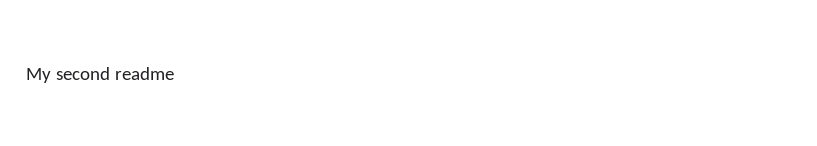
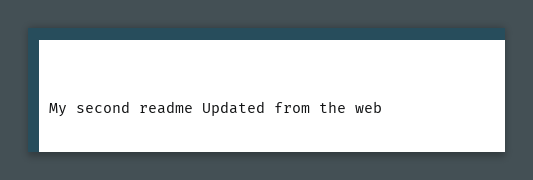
(174, 73) none -> [202,101,382,116] Updated from the web

